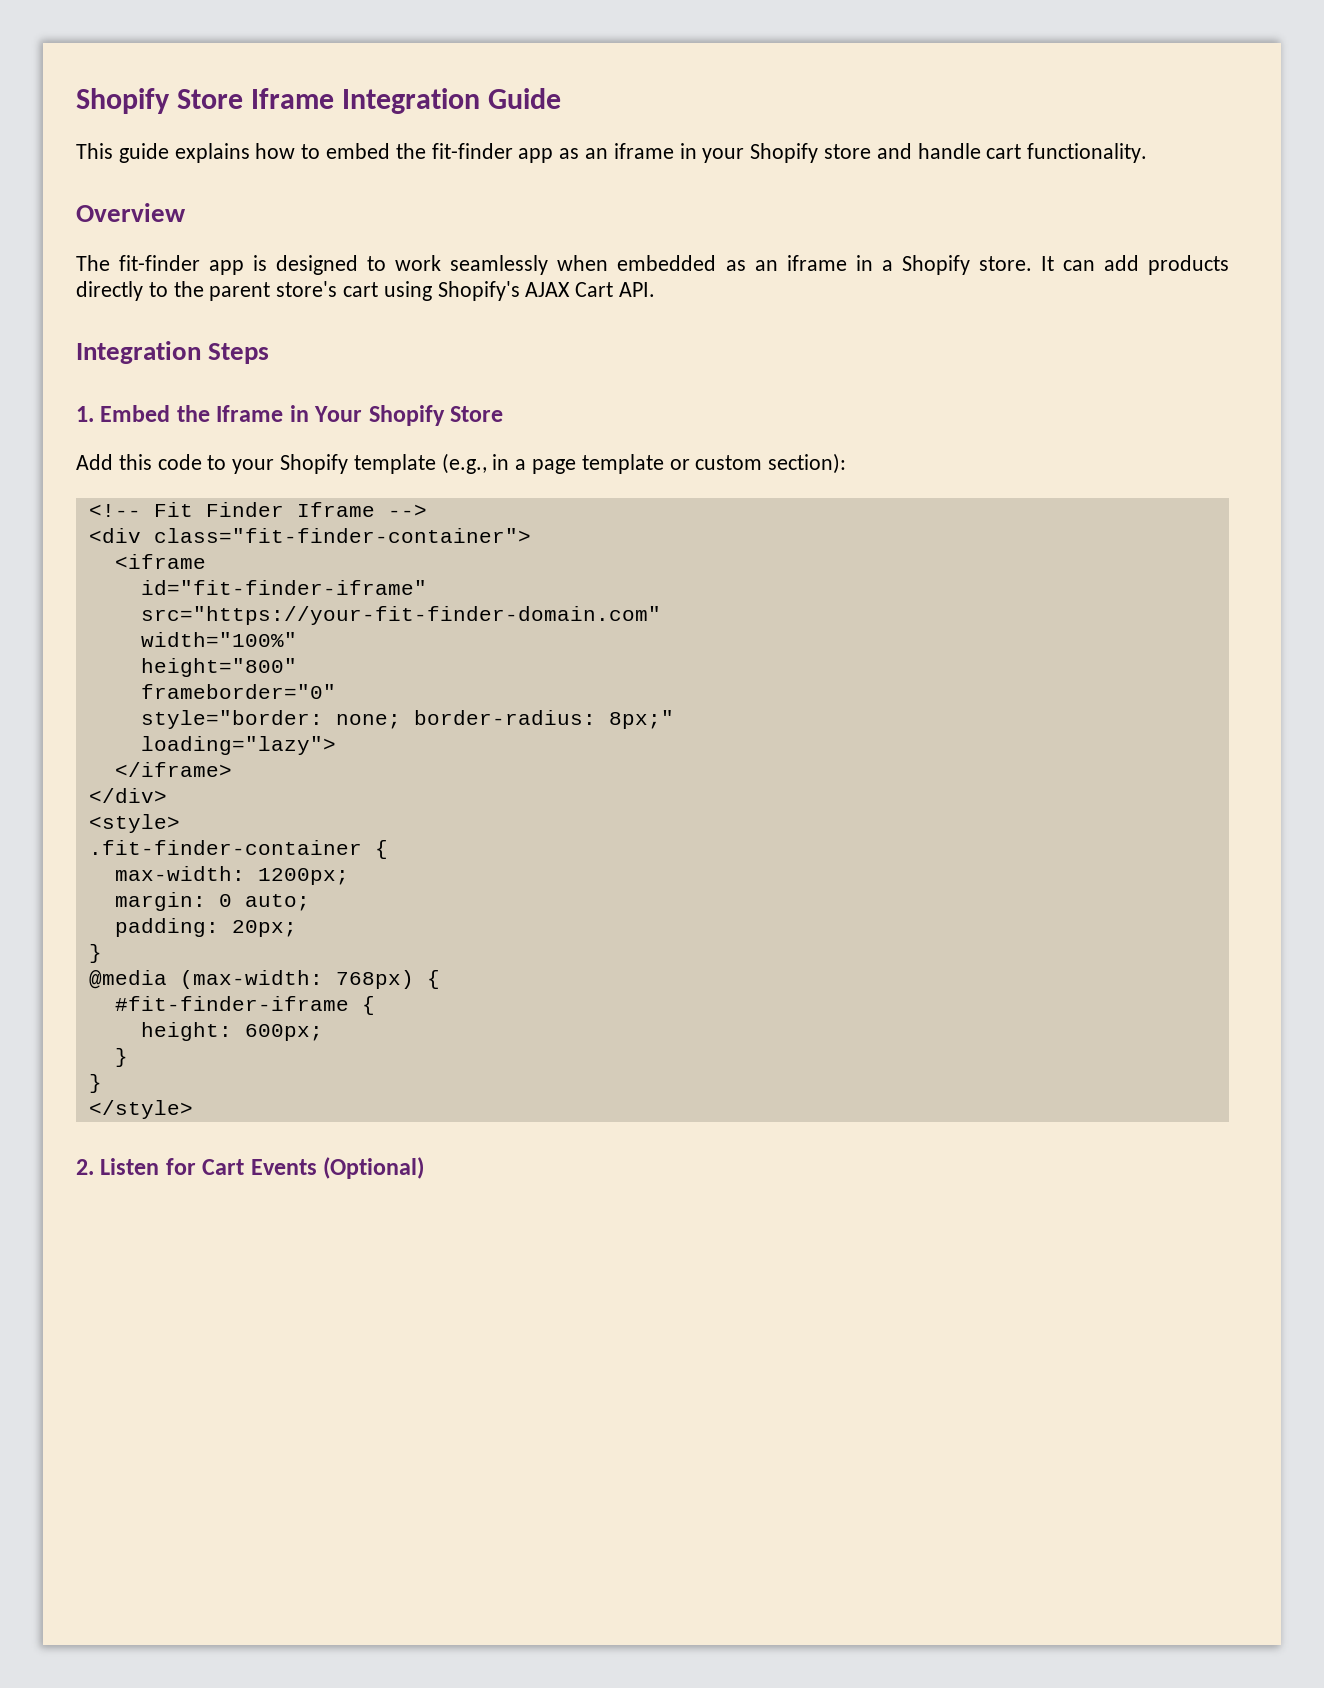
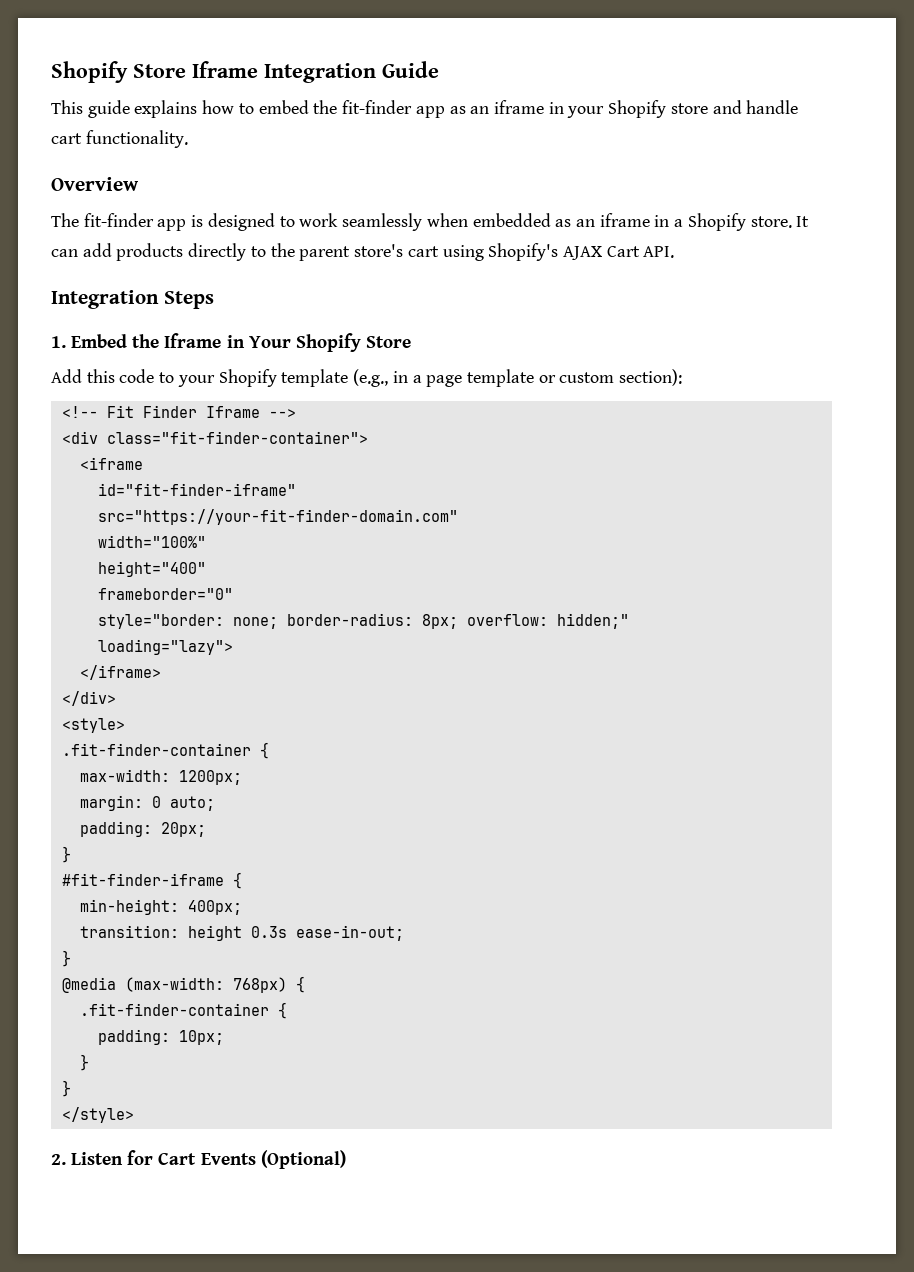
[140,658,297,677] height="800" -> [97,561,206,577] height="400"
[608,710,674,729] 8px;" -> [421,613,629,629] 8px; overflow: hidden;"
(102, 953) none -> [61,872,242,889] [79,899,242,915] [79,925,404,941] [61,950,71,967] // #fit-finder-iframe { // min-height: 400px; // transition: height 0.3s ease-in-out; // }
[114,996,375,1015] [140,1022,323,1041] #fit-finder-iframe { // height: 600px; -> [79,1002,287,1019] [97,1029,224,1045] .fit-finder-container { // padding: 10px;

